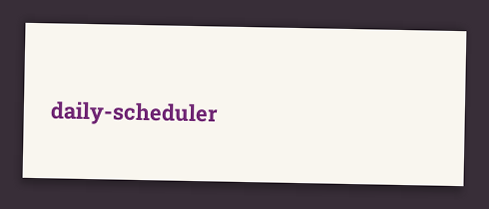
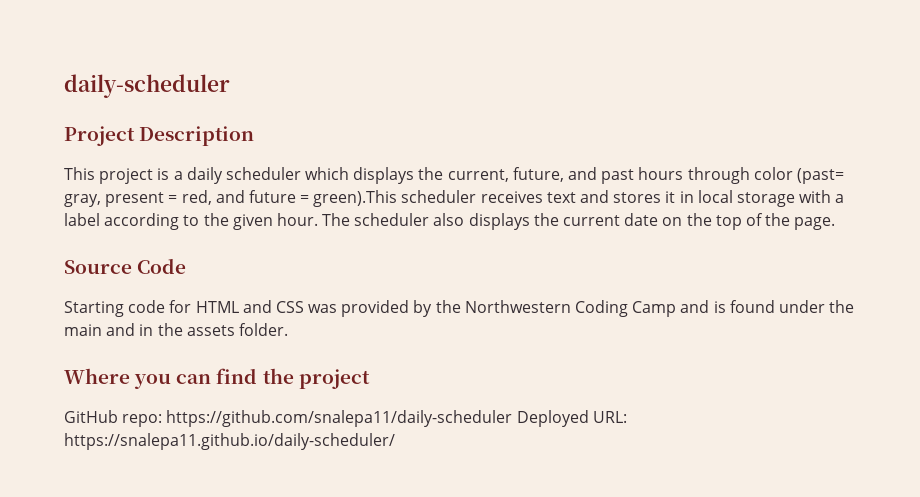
(218, 114) none -> [64,126,255,146] [64,167,844,184] [64,190,845,207] [64,213,836,230] [64,258,187,274] [64,300,855,317] [64,323,288,336] [64,368,370,389] [64,410,627,427] [64,433,395,450] // Project Description // This project is a daily scheduler which displays the current, future, and past hours through color (past= gray, present = red, and future = green).This scheduler receives text and stores it in local storage with a label according to the given hour. The scheduler also displays the current date on the top of the page. // Source Code // Starting code for HTML and CSS was provided by the Northwestern Coding Camp and is found under the main and in the assets folder. // Where you can find the project // GitHub repo: https://github.com/snalepa11/daily-scheduler Deployed URL: https://snalepa11.github.io/daily-scheduler/

